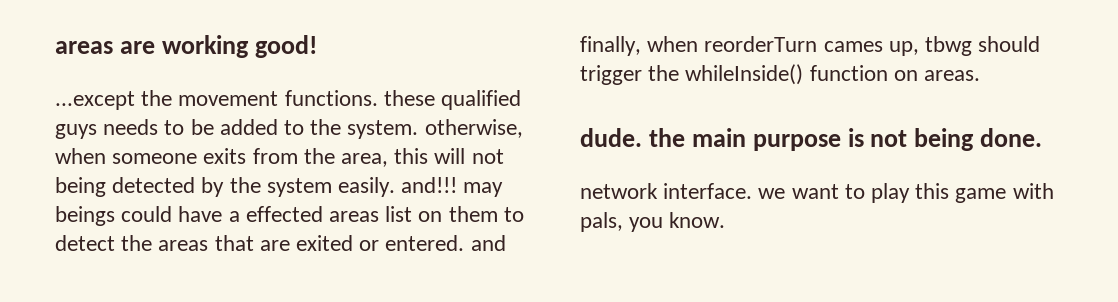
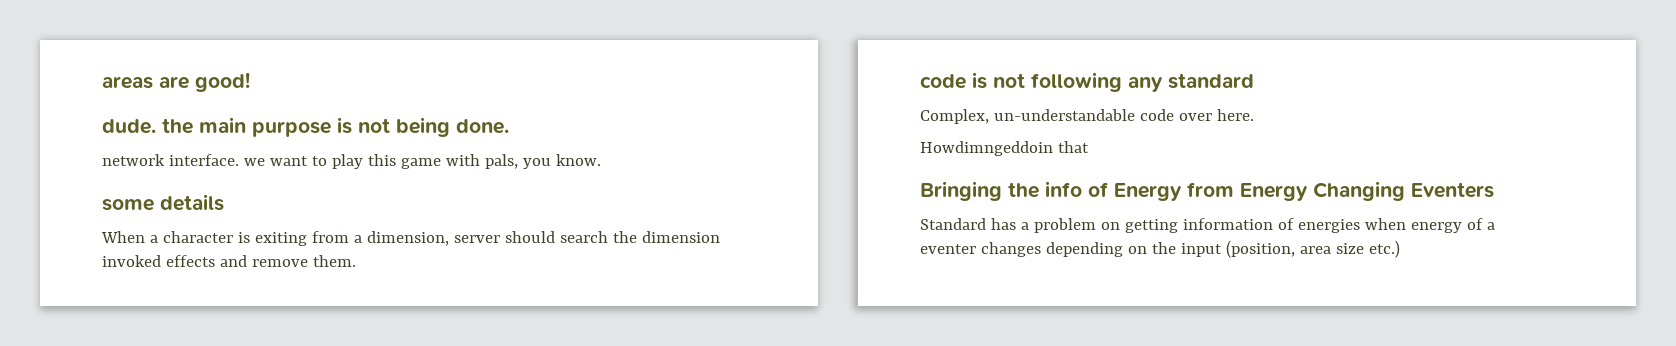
[161,35,249,58] working -> (189, 82) none
[55,90,522,110] [55,119,523,139] [55,148,504,167] [55,177,504,197] [55,206,524,226] [55,235,506,251] [580,36,1041,56] [580,64,981,85] // ...except the movement functions. these qualified guys needs to be added to the system. otherwise, when someone exits from the area, this will not being detected by the system easily. and!!! may beings could have a effected areas list on them to detect the areas that are exited or entered. and finally, when reorderTurn cames up, tbwg should trigger the whileInside() function on areas. -> (250, 82) none
(726, 220) none -> [102,194,224,211] [101,231,720,246] [102,255,356,267] [920,72,1254,92] [920,109,1254,124] [920,141,1089,156] [920,181,1494,201] [920,218,1495,233] [920,240,1400,258] // some details // When a character is exiting from a dimension, server should search the dimension invoked effects and remove them. // code is not following any standard // Complex, un-understandable code over here. // Howdimngeddoin that // Bringing the info of Energy from Energy Changing Eventers // Standard has a problem on getting information of energies when energy of a eventer changes depending on the input (position, area size etc.)

